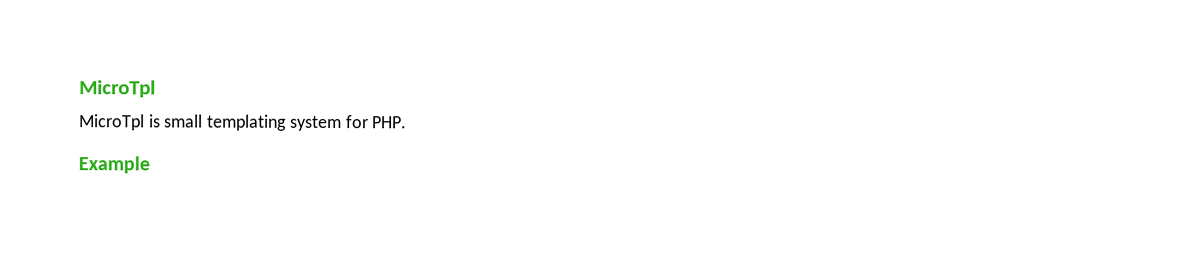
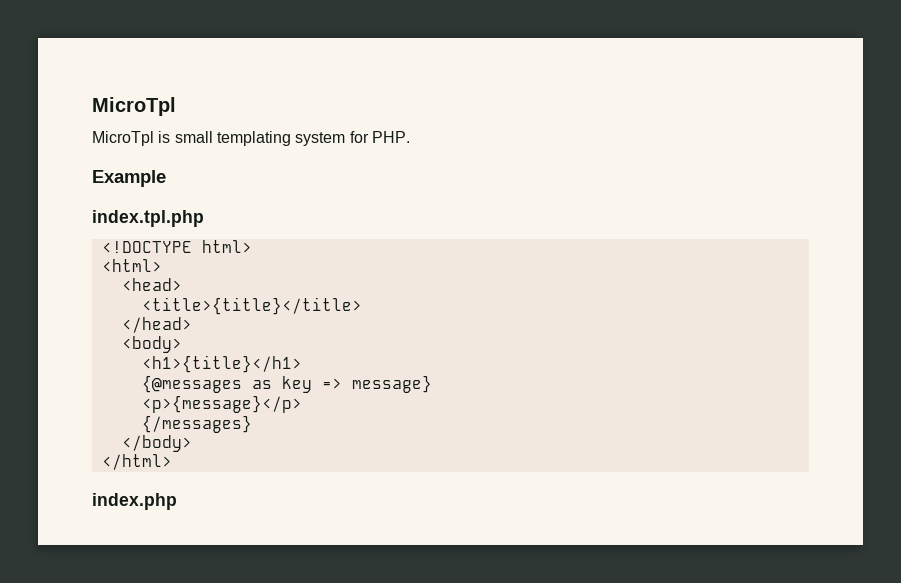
(150, 165) none -> [92,210,204,227] [101,240,252,253] [101,259,162,272] [121,278,182,291] [141,297,362,315] [121,317,192,333] [121,336,182,353] [141,355,302,373] [141,375,432,393] [141,395,302,413] [141,415,252,433] [121,435,192,452] [101,454,172,470] [92,493,177,510] // index.tpl.php // <!DOCTYPE html> // <html> // <head> // <title>{title}</title> // </head> // <body> // <h1>{title}</h1> // {@messages as key => message} // <p>{message}</p> // {/messages} // </body> // </html> // index.php

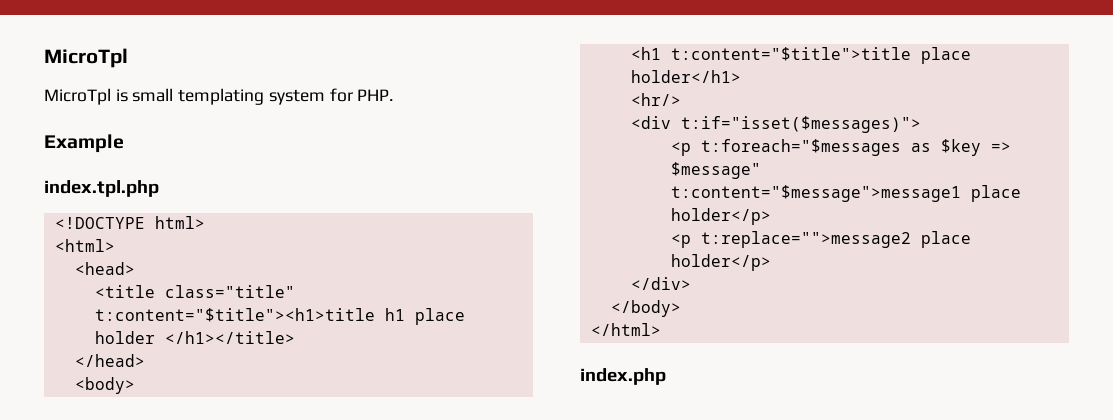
[141,297,362,315] [121,317,192,333] [121,336,182,353] [141,355,302,373] [141,375,432,393] [141,395,302,413] [141,415,252,433] <title>{title}</title> // </head> // <body> // <h1>{title}</h1> // {@messages as key => message} // <p>{message}</p> // {/messages} -> [94,285,295,298] [94,308,465,325] [94,331,295,344] [74,354,145,367] [74,377,135,394] [630,47,971,64] [630,70,741,83] [630,93,681,106] [630,116,921,133] [670,139,1011,156] [670,162,761,179] [670,185,1021,202] [670,208,771,225] [670,231,971,248] [670,254,771,271] [630,277,691,290] <title class="title" t:content="$title"><h1>title h1 place holder </h1></title> // </head> // <body> // <h1 t:content="$title">title place holder</h1> // <hr/> // <div t:if="isset($messages)"> // <p t:foreach="$messages as $key => $message" t:content="$message">message1 place holder</p> // <p t:replace="">message2 place holder</p> // </div>

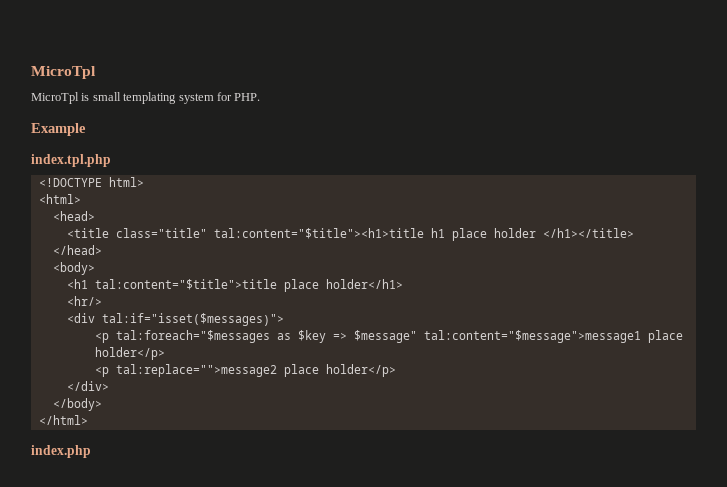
[94,308,375,322] t:content="$title"><h1>title -> [213,228,424,239] tal:content="$title"><h1>title
[670,47,911,61] t:content="$title">title -> [94,279,277,290] tal:content="$title">title
[680,116,921,133] [670,139,901,156] t:if="isset($messages)"> // <p t:foreach="$messages -> [101,313,284,326] [94,330,270,343] tal:if="isset($messages)"> // <p tal:foreach="$messages
[670,185,961,202] t:content="$message">message1 -> [423,330,641,343] tal:content="$message">message1
[700,231,911,248] t:replace="">message2 -> [115,364,277,377] tal:replace="">message2

